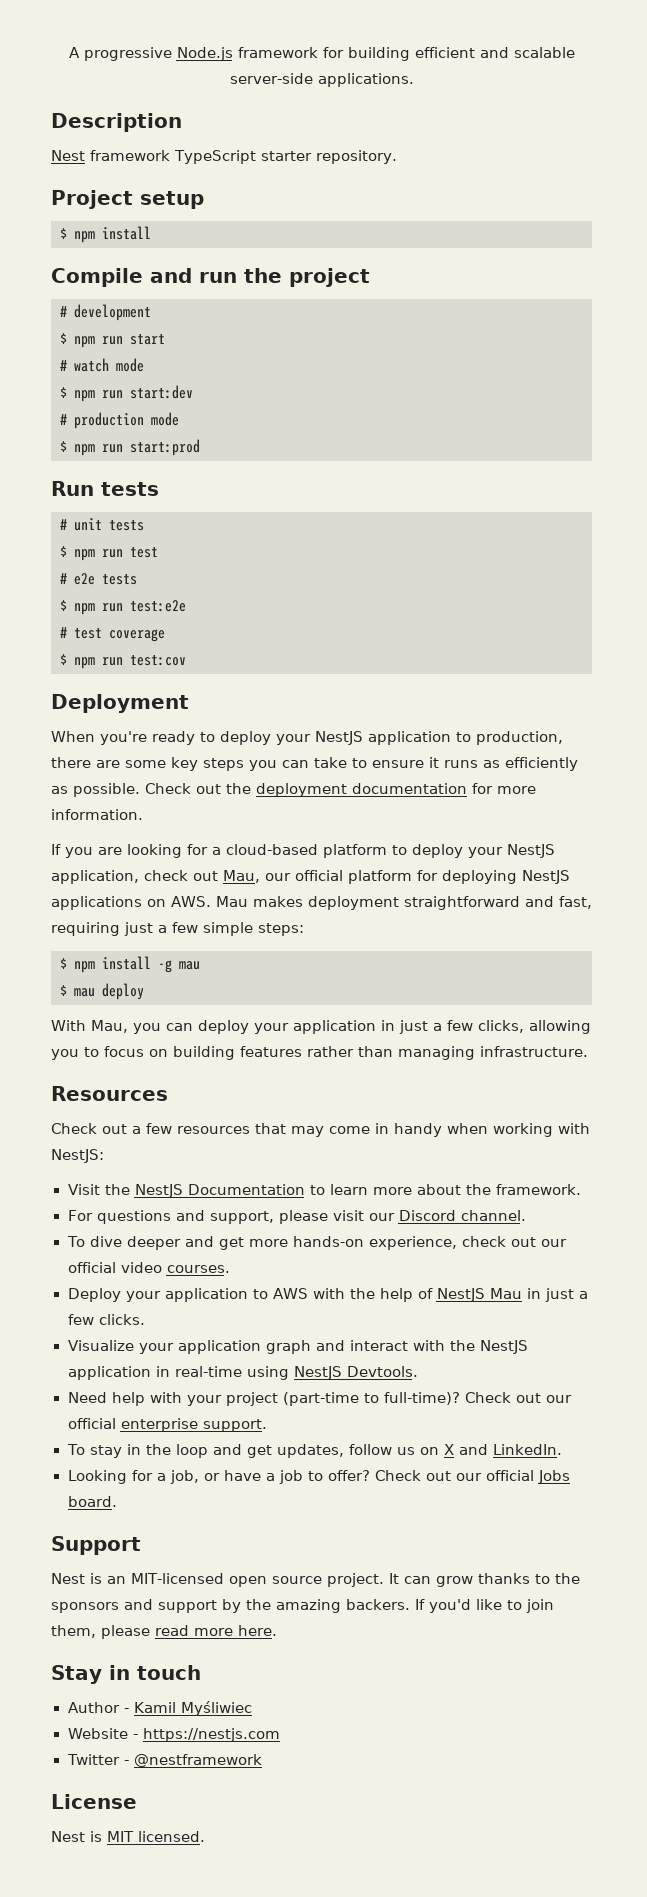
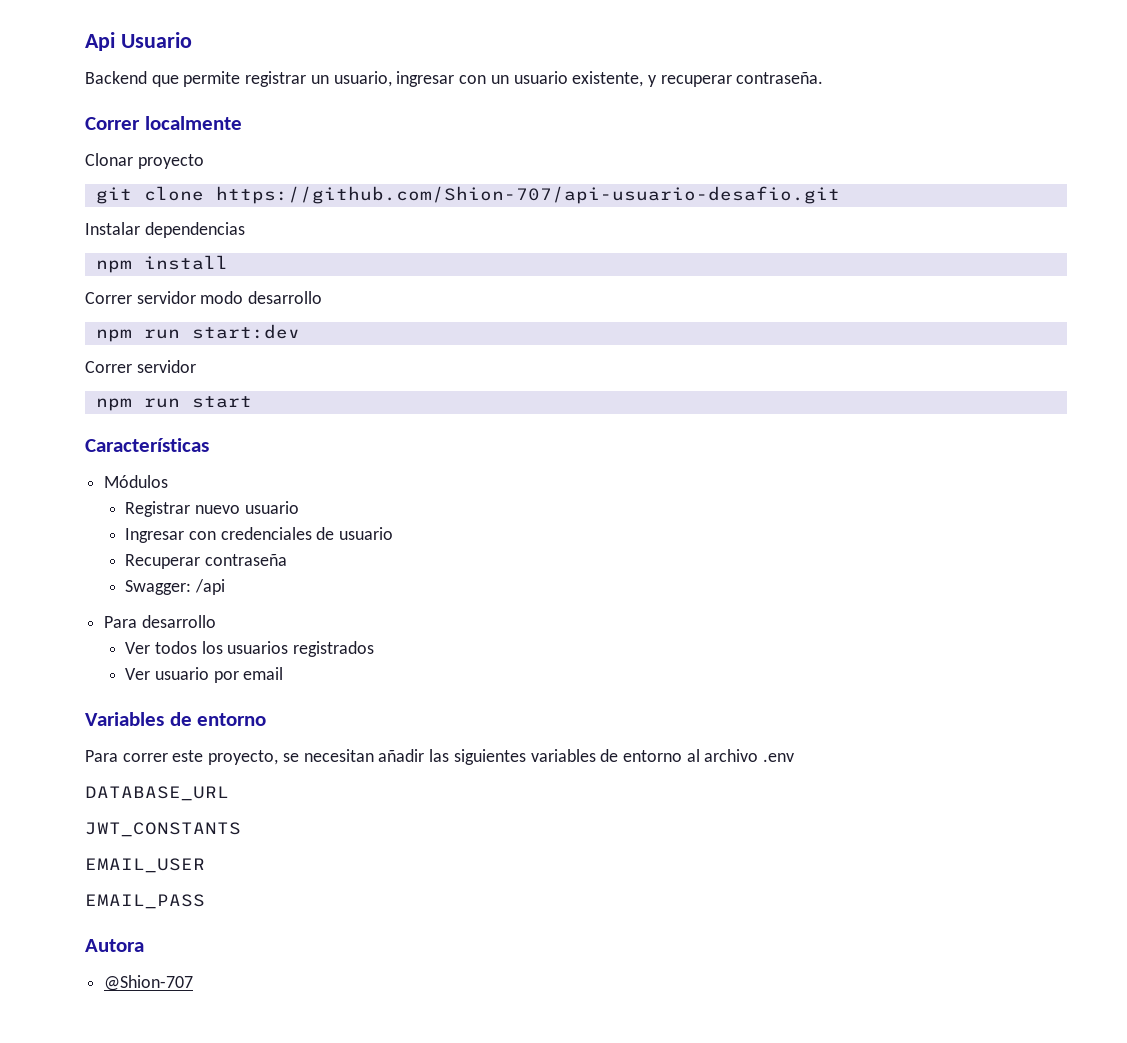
[68,47,575,61] [229,73,414,87] [51,113,182,132] [51,150,397,164] [51,190,204,209] [60,226,151,243] [51,268,370,287] [60,304,151,321] [60,333,165,348] [60,358,144,372] [60,385,193,402] [60,412,179,429] [60,439,200,456] [51,481,159,496] [60,518,144,531] [60,546,158,561] [60,573,137,585] [60,600,186,615] [60,627,165,642] [60,654,186,669] [51,694,189,713] [51,731,563,745] [51,757,578,771] [51,783,536,797] [51,809,143,820] [51,844,555,858] [51,870,570,884] [51,896,592,910] [51,922,304,936] [60,956,200,973] [60,983,144,1000] [51,1020,591,1034] [51,1046,588,1060] [51,1086,168,1101] [51,1123,590,1137] [51,1149,104,1163] [67,1184,581,1198] [67,1210,526,1224] [66,1236,568,1250] [67,1262,230,1273] [67,1288,588,1302] [67,1314,145,1325] [67,1340,528,1354] [67,1366,418,1380] [67,1392,572,1406] [67,1418,267,1432] [66,1444,563,1458] [67,1470,570,1484] [67,1496,117,1507] [51,1536,141,1555] [51,1573,580,1587] [51,1599,554,1613] [51,1625,277,1639] [51,1665,201,1684] [67,1701,252,1716] [67,1728,281,1742] [66,1754,263,1767] [51,1794,137,1809] [51,1831,205,1842] A progressive Node.js framework for building efficient and scalable server-side applications. // Description // Nest framework TypeScript starter repository. // Project setup // $ npm install // Compile and run the project // # development // $ npm run start // # watch mode // $ npm run start:dev // # production mode // $ npm run start:prod // Run tests // # unit tests // $ npm run test // # e2e tests // $ npm run test:e2e // # test coverage // $ npm run test:cov // Deployment // When you're ready to deploy your NestJS application to production, there are some key steps you can take to ensure it runs as efficiently as possible. Check out the deployment documentation for more information. // If you are looking for a cloud-based platform to deploy your NestJS application, check out Mau, our official platform for deploying NestJS applications on AWS. Mau makes deployment straightforward and fast, requiring just a few simple steps: // $ npm install -g mau // $ mau deploy // With Mau, you can deploy your application in just a few clicks, allowing you to focus on building features rather than managing infrastructure. // Resources // Check out a few resources that may come in handy when working with NestJS: // Visit the NestJS Documentation to learn more about the framework. // For questions and support, please visit our Discord channel. // To dive deeper and get more hands-on experience, check out our official video courses. // Deploy your application to AWS with the help of NestJS Mau in just a few clicks. // Visualize your application graph and interact with the NestJS application in real-time using NestJS Devtools. // Need help with your project (part-time to full-time)? Check out our official enterprise support. // To stay in the loop and get updates, follow us on X and LinkedIn. // Looking for a job, or have a job to offer? Check out our official Jobs board. // Support // Nest is an MIT-licensed open source project. It can grow thanks to the sponsors and support by the amazing backers. If you'd like to join them, please read more here. // Stay in touch // Author - Kamil Myśliwiec // Website - https://nestjs.com // Twitter - @nestframework // License // Nest is MIT licensed. -> [85,32,192,51] [85,71,824,87] [85,116,242,130] [85,153,204,169] [95,186,840,204] [85,222,245,238] [95,255,228,273] [85,291,323,304] [95,324,300,342] [85,360,196,373] [95,396,252,411] [85,438,209,452] [104,475,169,488] [125,501,299,517] [125,527,394,543] [125,554,288,569] [125,579,226,595] [104,615,216,628] [125,641,375,657] [125,667,284,683] [85,712,267,726] [85,749,795,765] [85,786,229,801] [85,822,241,837] [85,858,205,873] [85,894,205,909] [85,939,144,952] [104,975,194,991] Api Usuario // Backend que permite registrar un usuario, ingresar con un usuario existente, y recuperar contraseña. // Correr localmente // Clonar proyecto // git clone https://github.com/Shion-707/api-usuario-desafio.git // Instalar dependencias // npm install // Correr servidor modo desarrollo // npm run start:dev // Correr servidor // npm run start // Características // Módulos // Registrar nuevo usuario // Ingresar con credenciales de usuario // Recuperar contraseña // Swagger: /api // Para desarrollo // Ver todos los usuarios registrados // Ver usuario por email // Variables de entorno // Para correr este proyecto, se necesitan añadir las siguientes variables de entorno al archivo .env // DATABASE_URL // JWT_CONSTANTS // EMAIL_USER // EMAIL_PASS // Autora // @Shion-707

